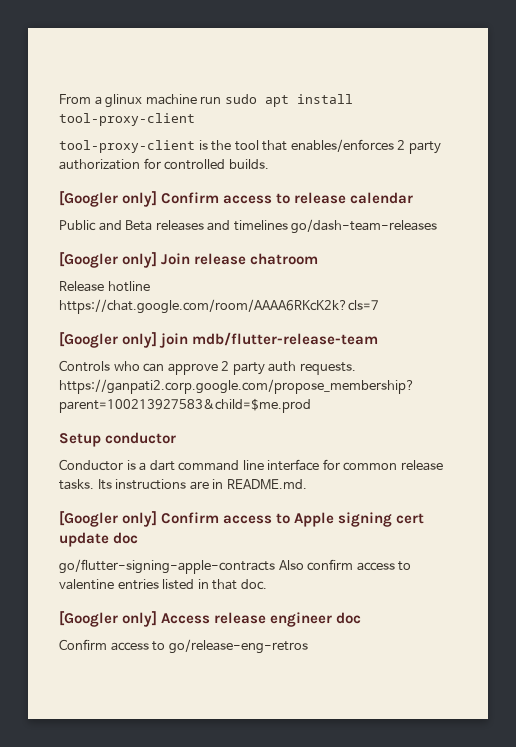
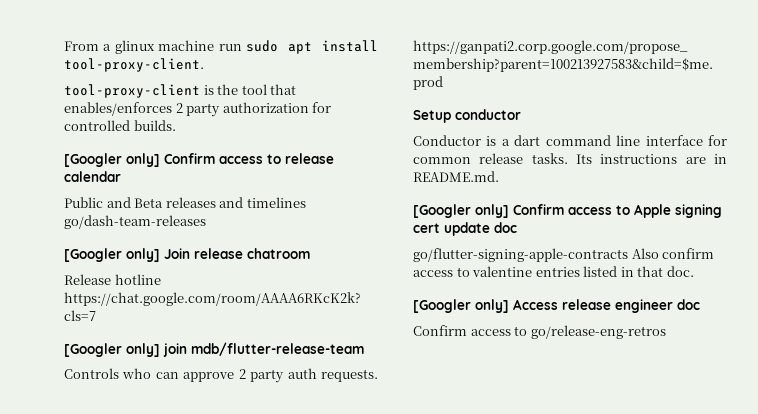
[59,113,195,126] tool-proxy-client -> [64,58,204,72] tool-proxy-client.

